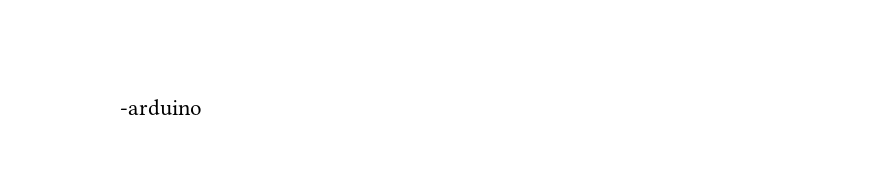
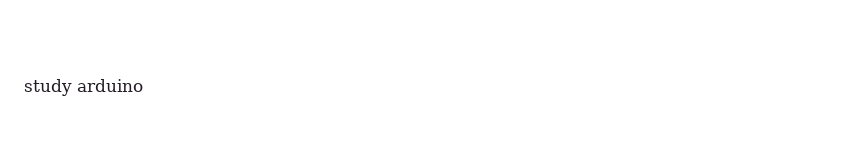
[120,99,202,116] -arduino -> [24,79,143,96] study arduino

